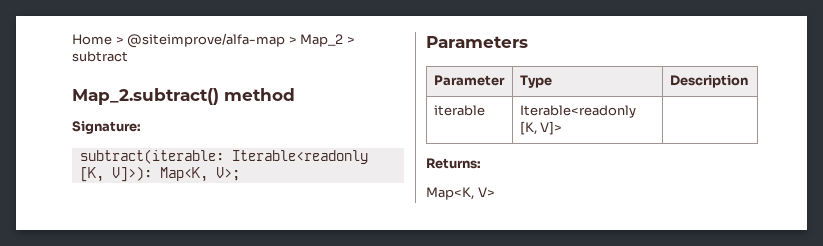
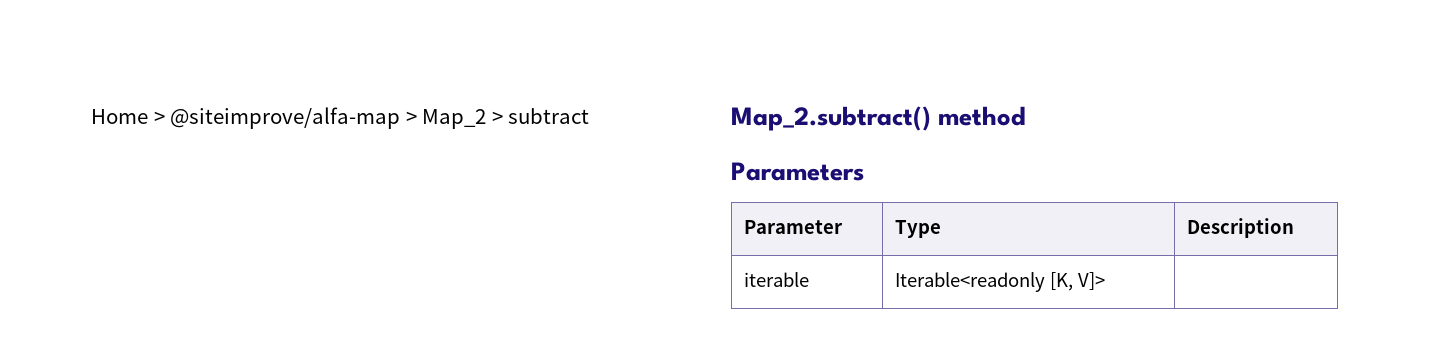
[72,121,141,134] [79,149,368,164] [79,166,240,182] // Signature: // subtract(iterable: Iterable<readonly [K, V]>): Map<K, V>; -> (1027, 116) none
[426,158,481,169] [426,187,495,200] // Returns: // Map<K, V> -> (1105, 281) none

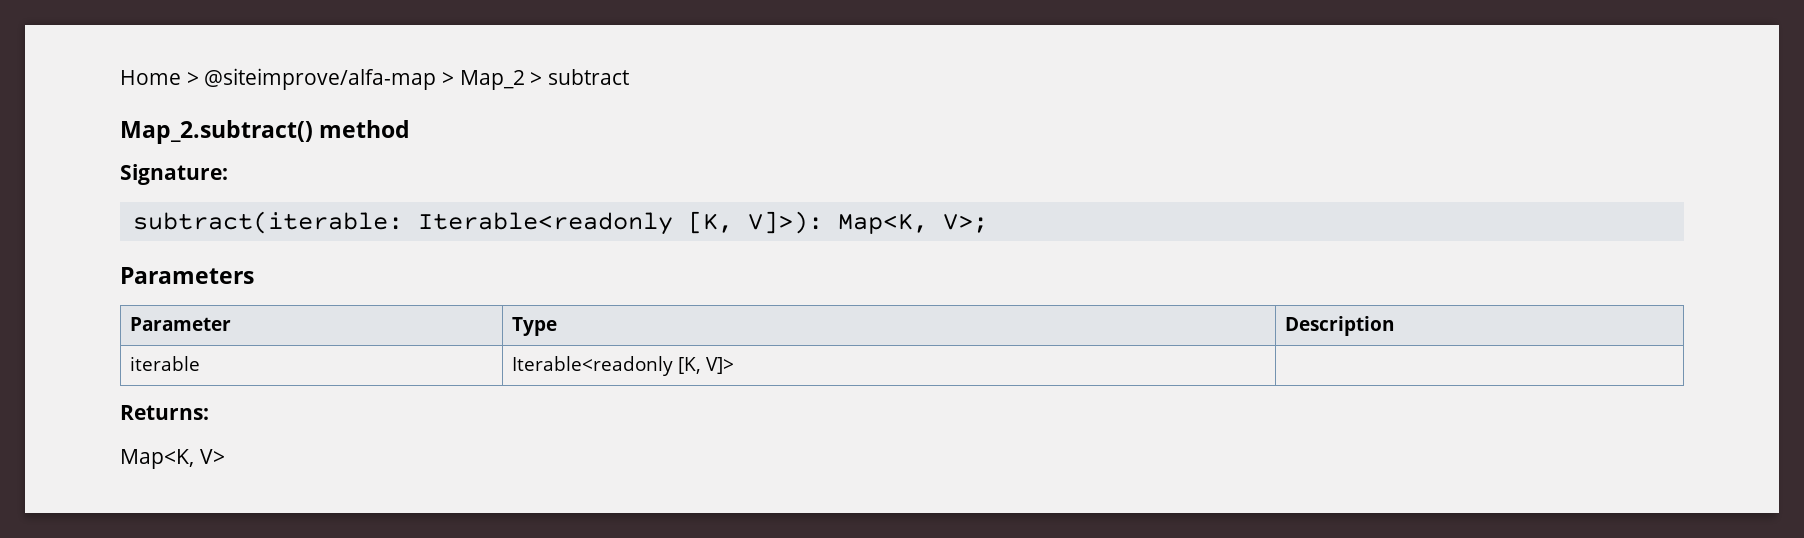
(1027, 116) none -> [120,164,228,185] [132,211,988,235] // Signature: // subtract(iterable: Iterable<readonly [K, V]>): Map<K, V>;
(1105, 281) none -> [120,405,209,420] [120,449,225,469] // Returns: // Map<K, V>

